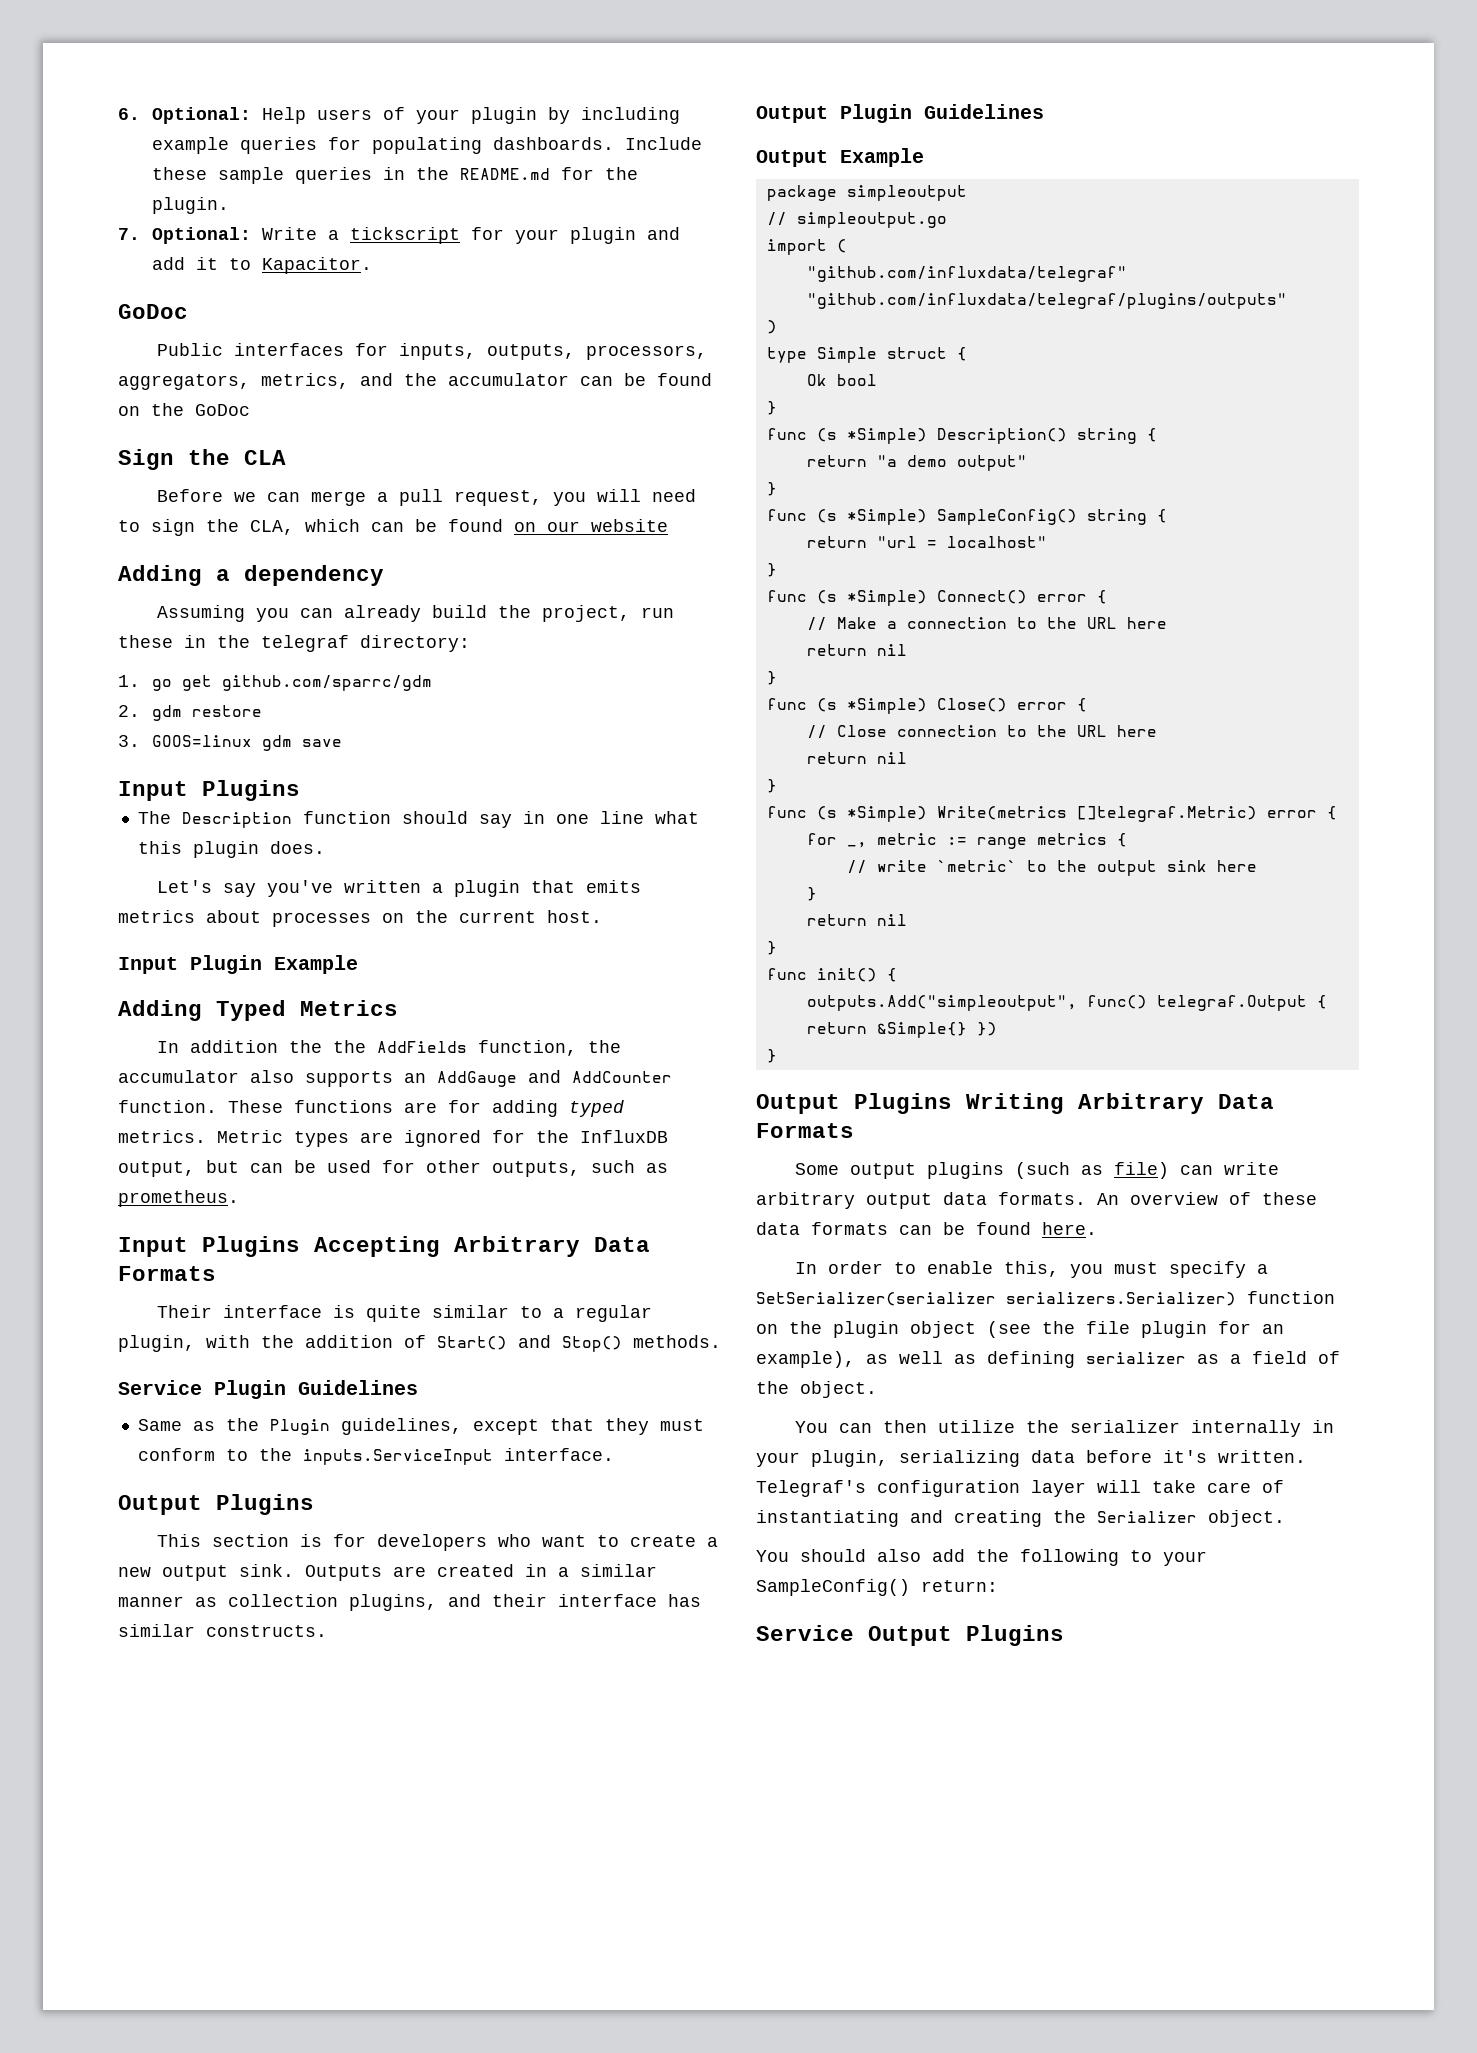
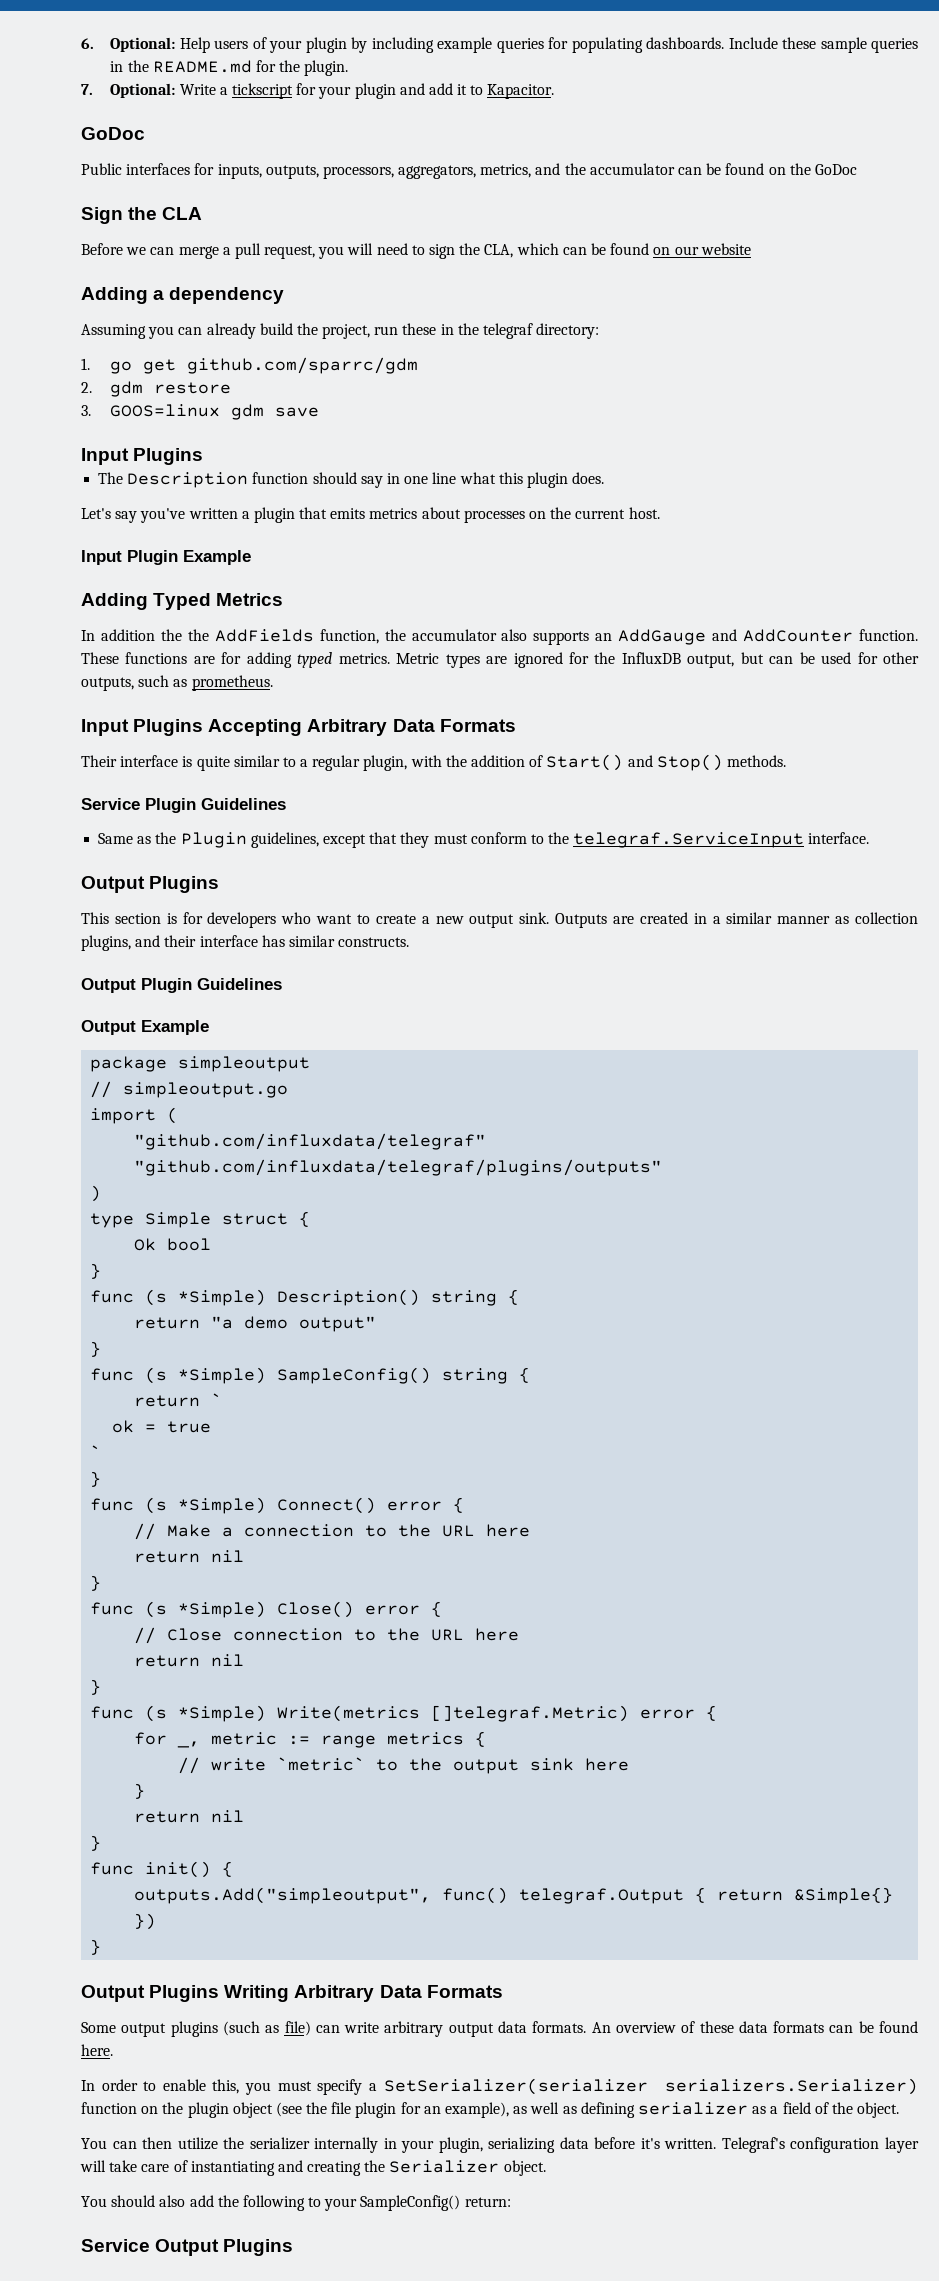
[302,1449,493,1465] inputs.ServiceInput -> [573,832,805,848] telegraf.ServiceInput
[876,536,1047,548] "url = localhost" -> [211,1393,223,1406] [112,1420,212,1433] [90,1445,102,1458] ` // ok = true // `

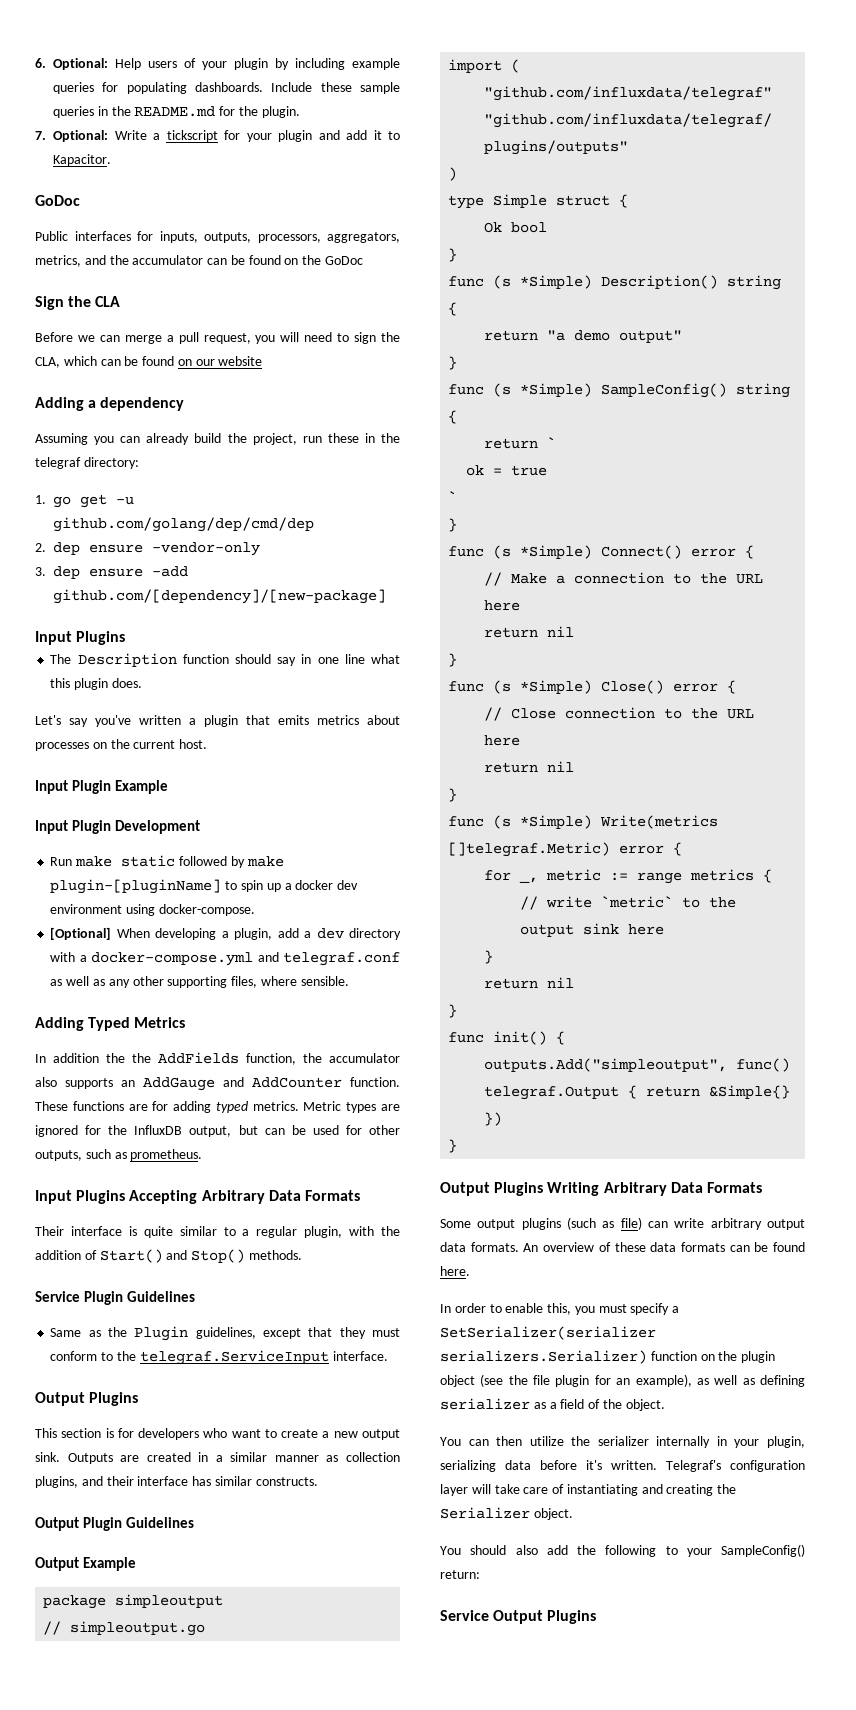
[187,357,419,374] github.com/sparrc/gdm -> [116,497,134,505] [53,517,314,532] -u github.com/golang/dep/cmd/dep
[110,381,232,397] [81,404,320,420] gdm restore // 3. GOOS=linux gdm save -> [53,542,260,556] [35,566,188,579] [53,589,386,604] dep ensure -vendor-only // 3. dep ensure -add github.com/[dependency]/[new-package]
(251, 557) none -> [35,820,200,834] [50,855,284,868] [50,879,359,894] [50,904,255,916] [50,927,401,940] [50,952,400,966] [50,976,349,988] // Input Plugin Development // Run make static followed by make plugin-[pluginName] to spin up a docker dev environment using docker-compose. // [Optional] When developing a plugin, add a dev directory with a docker-compose.yml and telegraf.conf as well as any other supporting files, where sensible.

